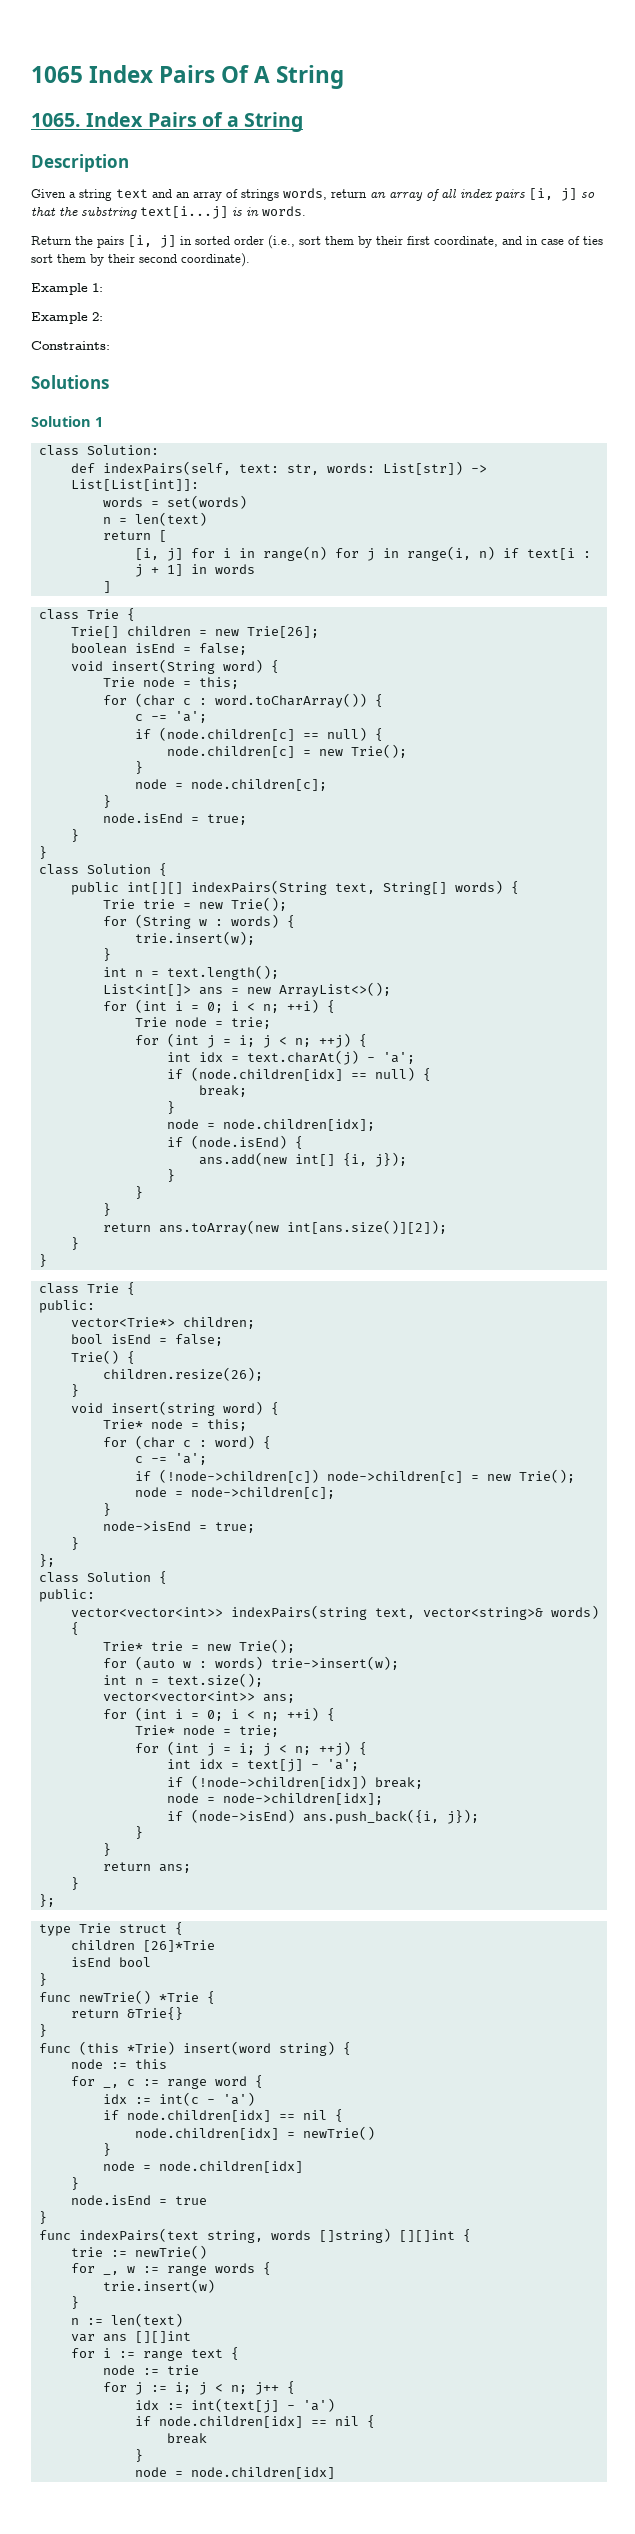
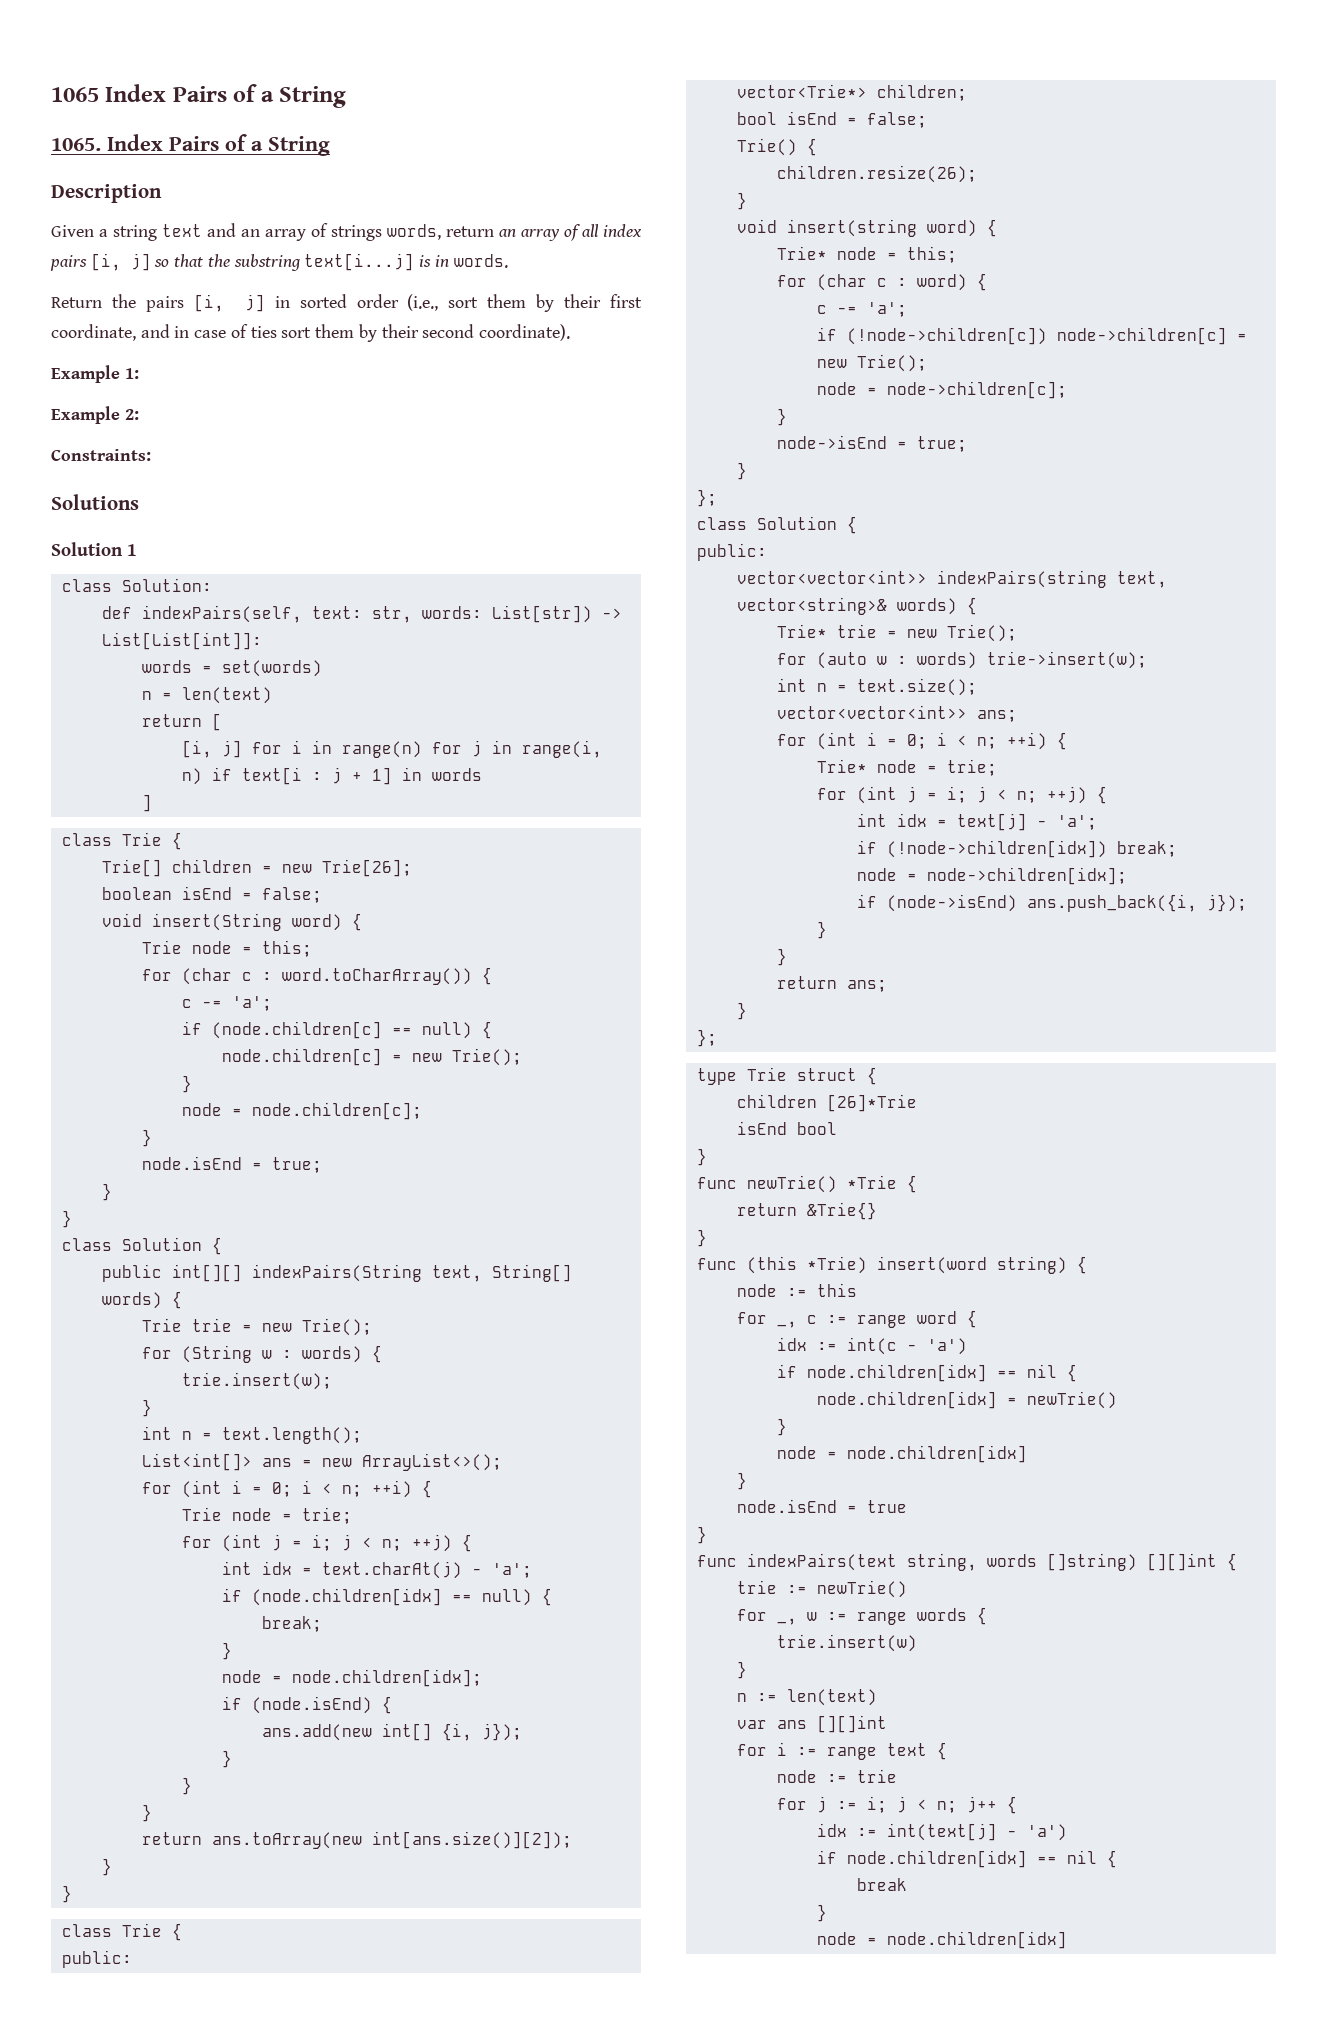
[221,65,271,83] Of A -> [233,84,274,102] of a

